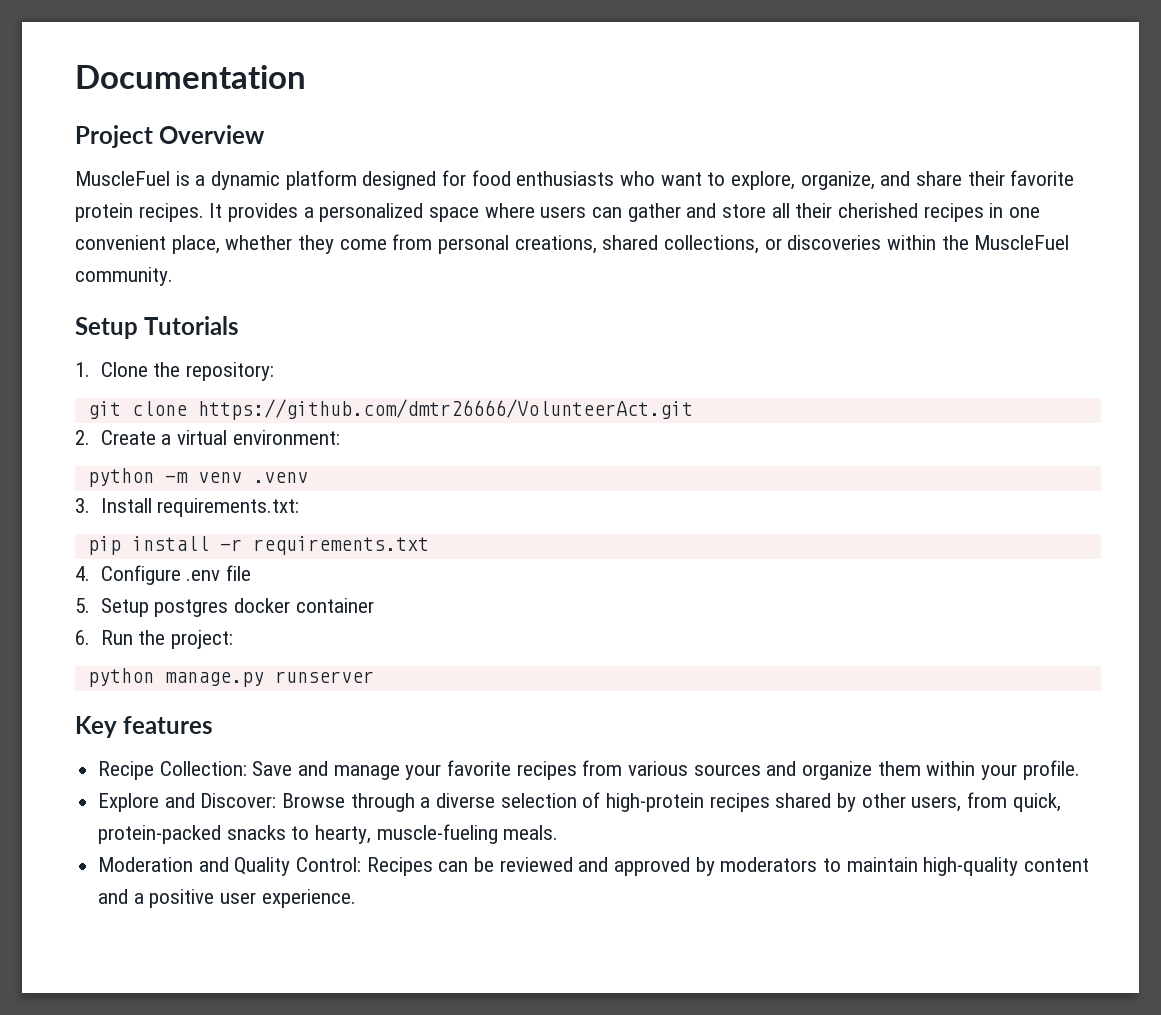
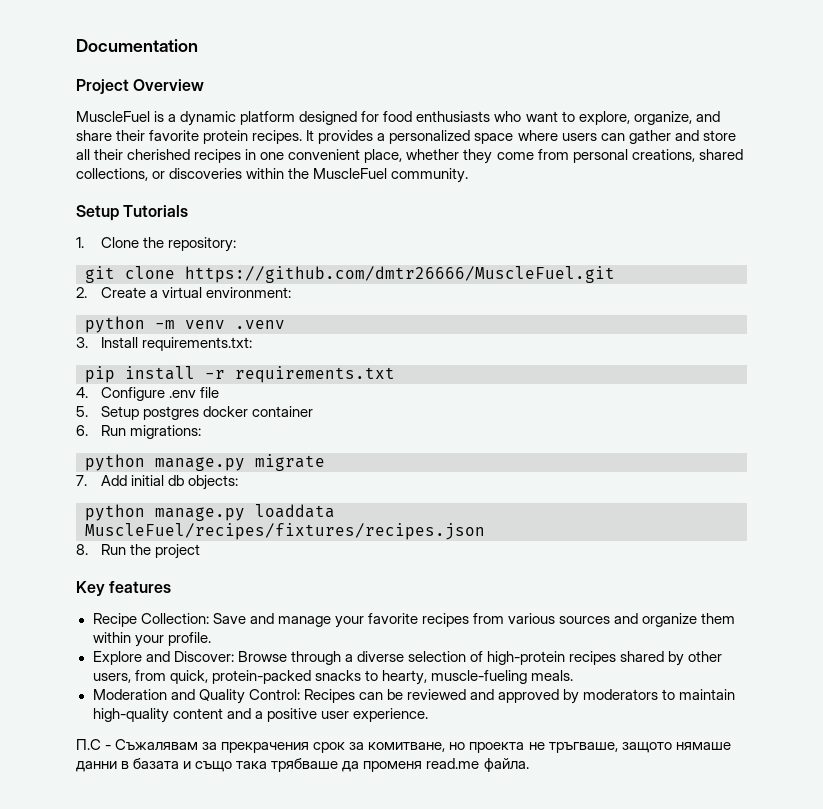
[197,399,693,420] https://github.com/dmtr26666/VolunteerAct.git -> [185,266,615,283] https://github.com/dmtr26666/MuscleFuel.git
[138,630,233,649] [87,668,374,687] the project: // python manage.py runserver -> [129,425,201,439] [85,454,325,471] [76,475,239,490] [85,504,335,521] [85,523,485,540] [76,544,201,559] migrations: // python manage.py migrate // 7. Add initial db objects: // python manage.py loaddata MuscleFuel/recipes/fixtures/recipes.json // 8. Run the project
(356, 898) none -> [76,739,731,753] [76,758,529,772] // П.С - Съжалявам за прекрачения срок за комитване, но проекта не тръгваше, защото нямаше данни в базата и също така трябваше да променя read.me файла.

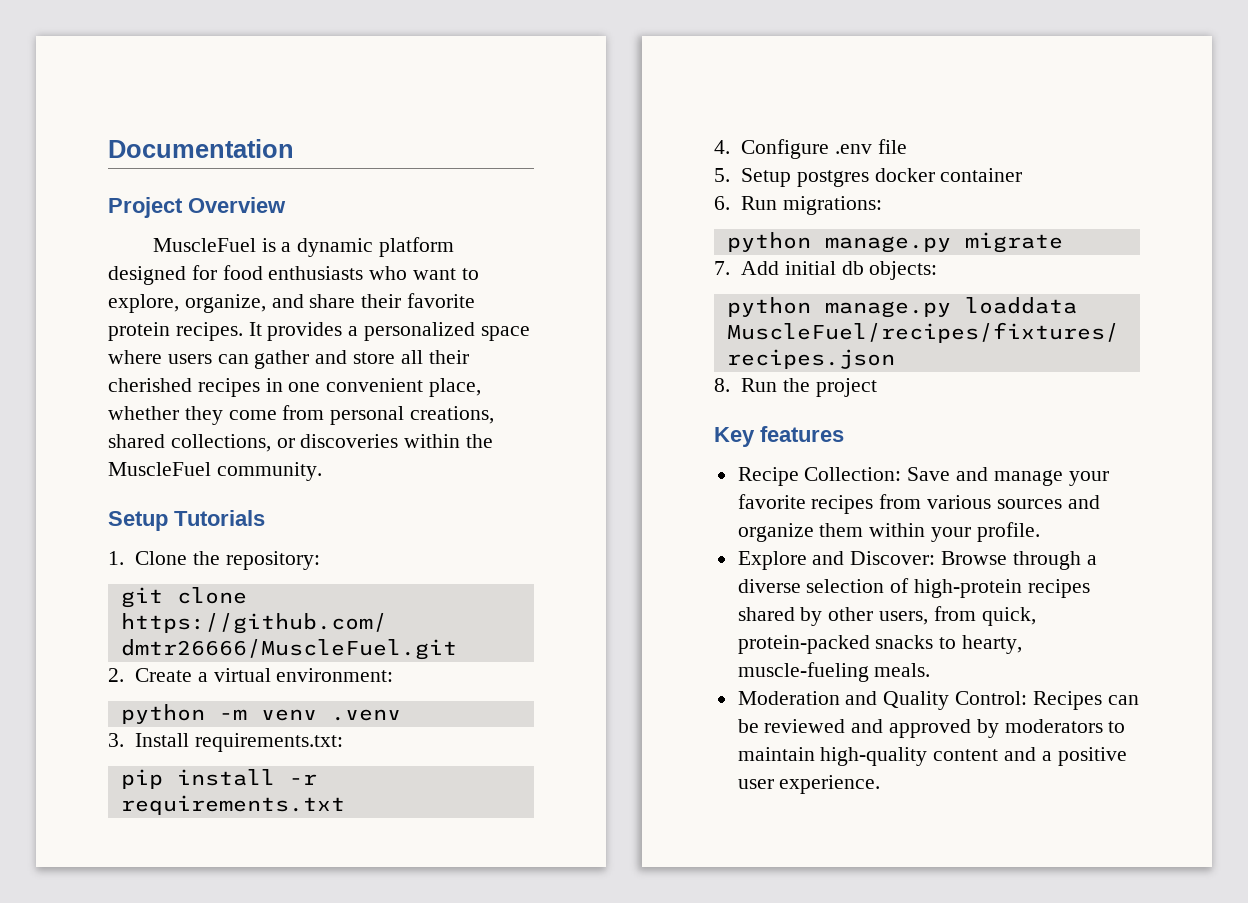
[76,739,731,753] [76,758,529,772] // П.С - Съжалявам за прекрачения срок за комитване, но проекта не тръгваше, защото нямаше данни в базата и също така трябваше да променя read.me файла. -> (881, 784) none

